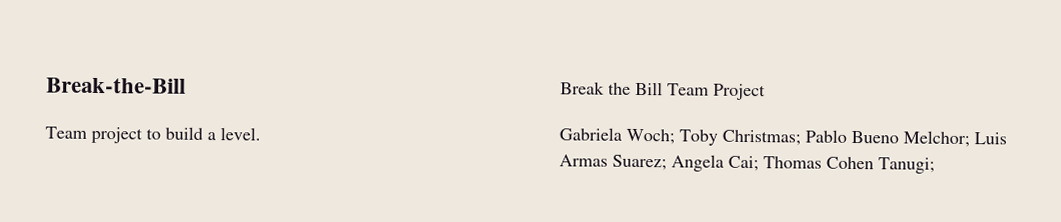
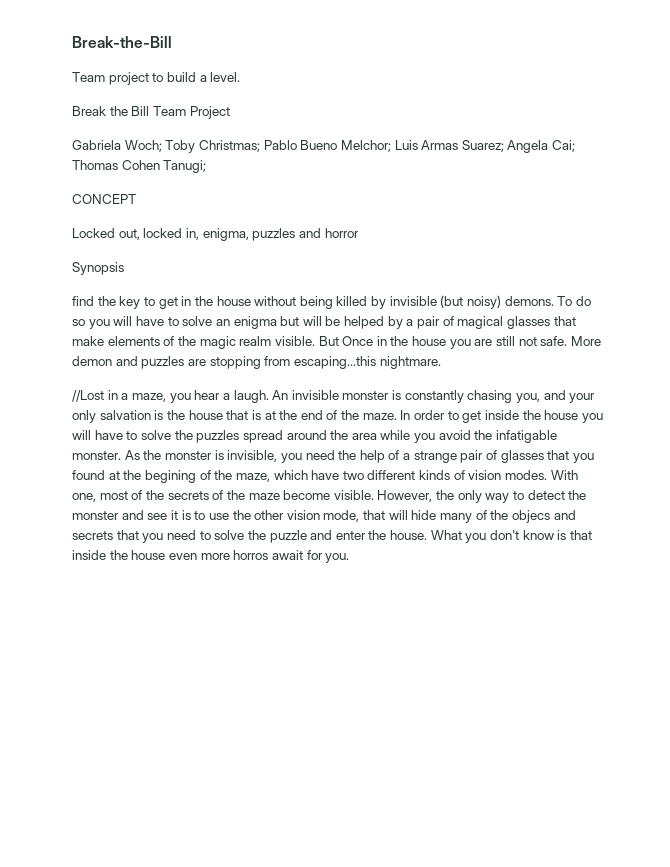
(935, 165) none -> [72,194,136,204] [72,228,359,241] [72,262,124,275] [72,295,591,309] [72,316,576,329] [72,336,601,349] [72,356,441,369] [72,390,596,403] [72,410,603,423] [72,430,558,443] [72,450,594,463] [72,470,578,483] [72,490,587,503] [72,510,576,523] [72,530,592,543] [72,550,350,563] // CONCEPT // Locked out, locked in, enigma, puzzles and horror // Synopsis // find the key to get in the house without being killed by invisible (but noisy) demons. To do so you will have to solve an enigma but will be helped by a pair of magical glasses that make elements of the magic realm visible. But Once in the house you are still not safe. More demon and puzzles are stopping from escaping...this nightmare. // //Lost in a maze, you hear a laugh. An invisible monster is constantly chasing you, and your only salvation is the house that is at the end of the maze. In order to get inside the house you will have to solve the puzzles spread around the area while you avoid the infatigable monster. As the monster is invisible, you need the help of a strange pair of glasses that you found at the begining of the maze, which have two different kinds of vision modes. With one, most of the secrets of the maze become visible. However, the only way to detect the monster and see it is to use the other vision mode, that will hide many of the objecs and secrets that you need to solve the puzzle and enter the house. What you don't know is that inside the house even more horros await for you.

